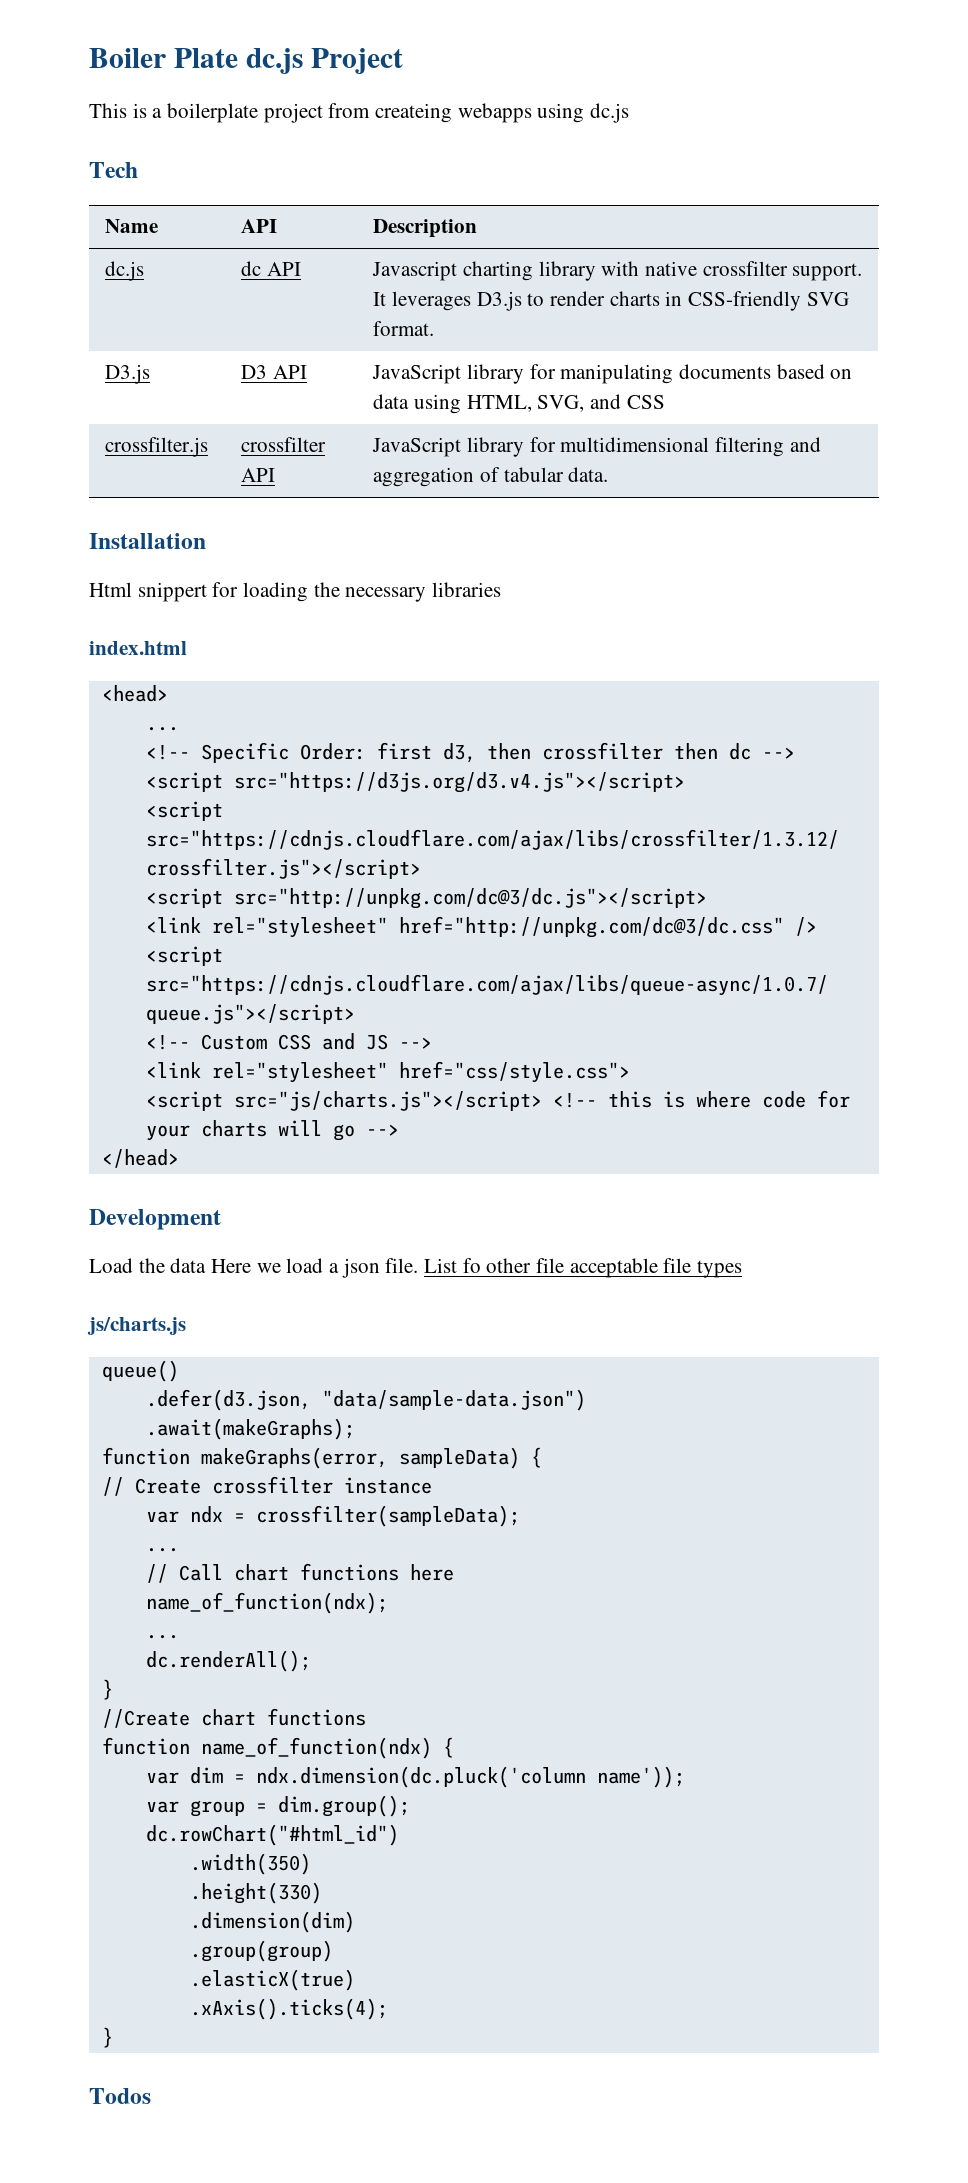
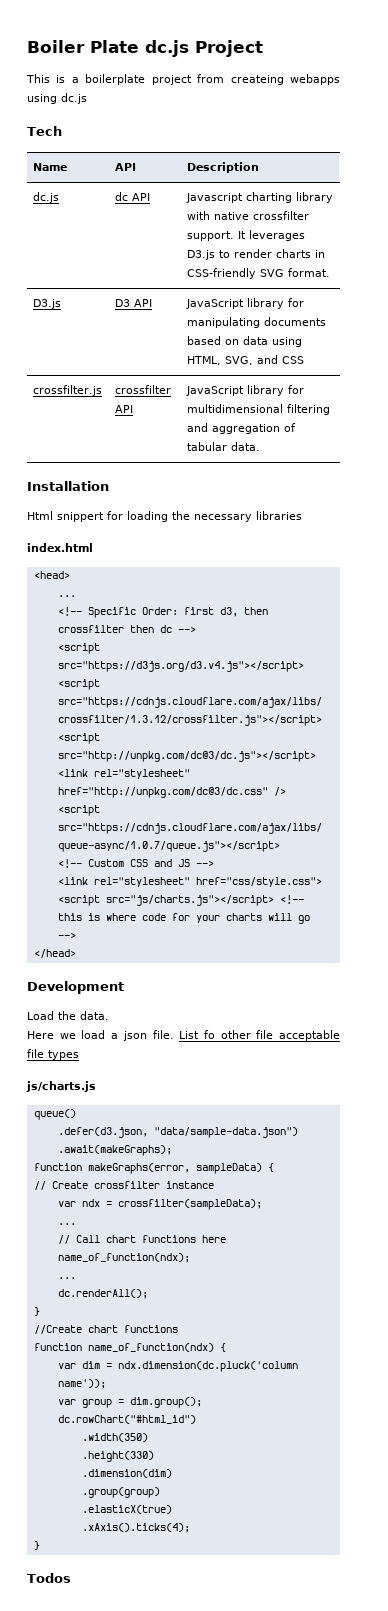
[170,1258,207,1273] data -> [80,1011,109,1020] data. //

